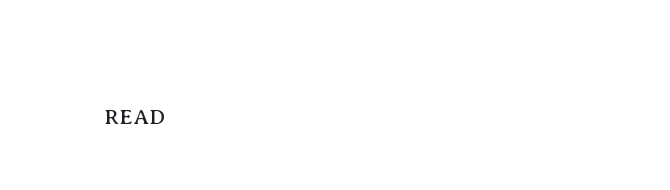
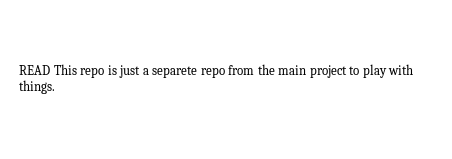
(165, 117) none -> [53,64,414,78] [19,80,55,94] This repo is just a separete repo from the main project to play with things.

